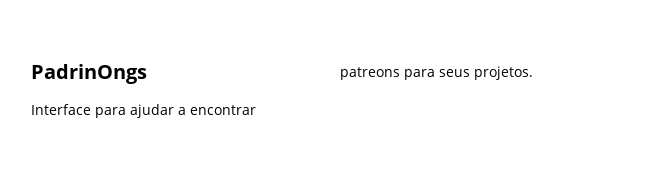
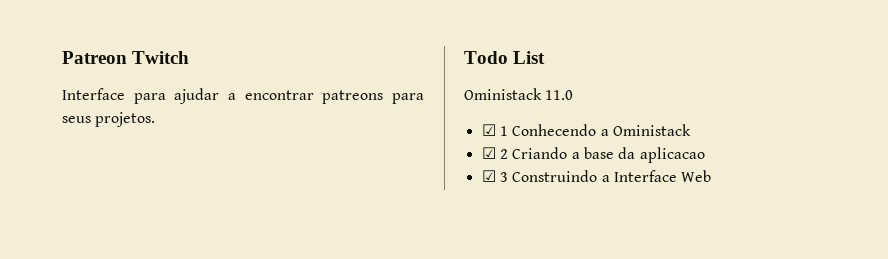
[31,64,147,84] PadrinOngs -> [62,51,190,64] Patreon Twitch
(533, 73) none -> [464,51,546,64] [464,88,574,100] [481,124,691,136] [481,147,705,163] [481,170,712,182] // Todo List // Oministack 11.0 // ☑ 1 Conhecendo a Oministack // ☑ 2 Criando a base da aplicacao // ☑ 3 Construindo a Interface Web

